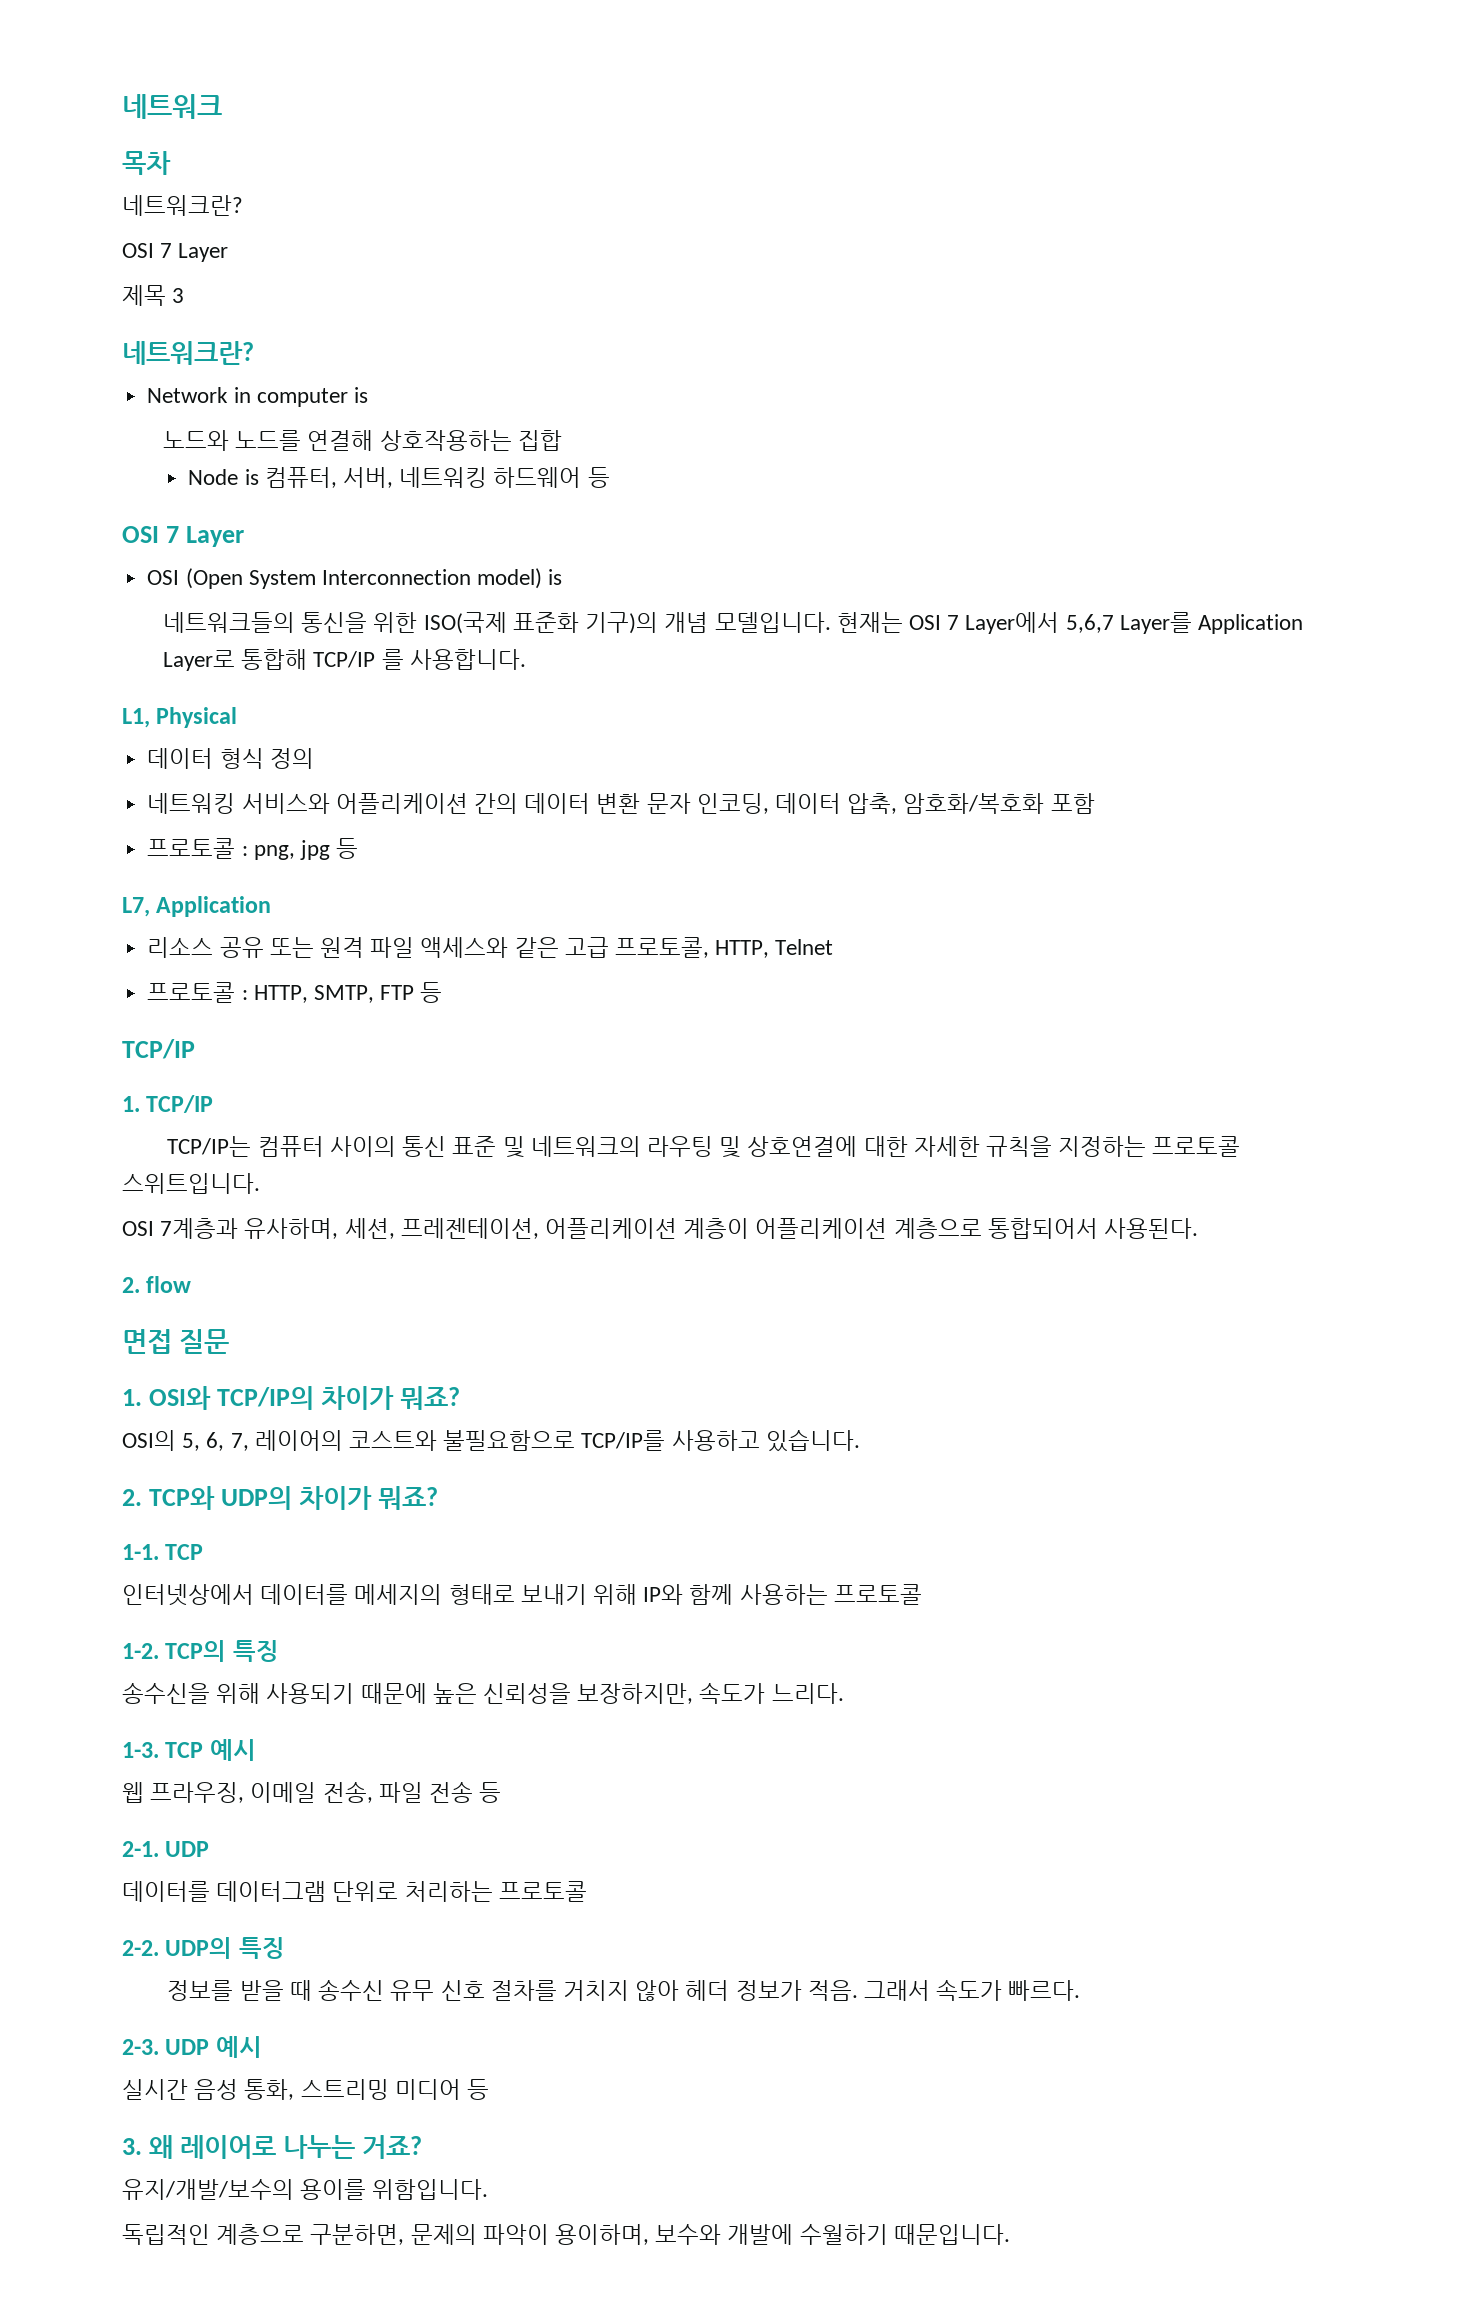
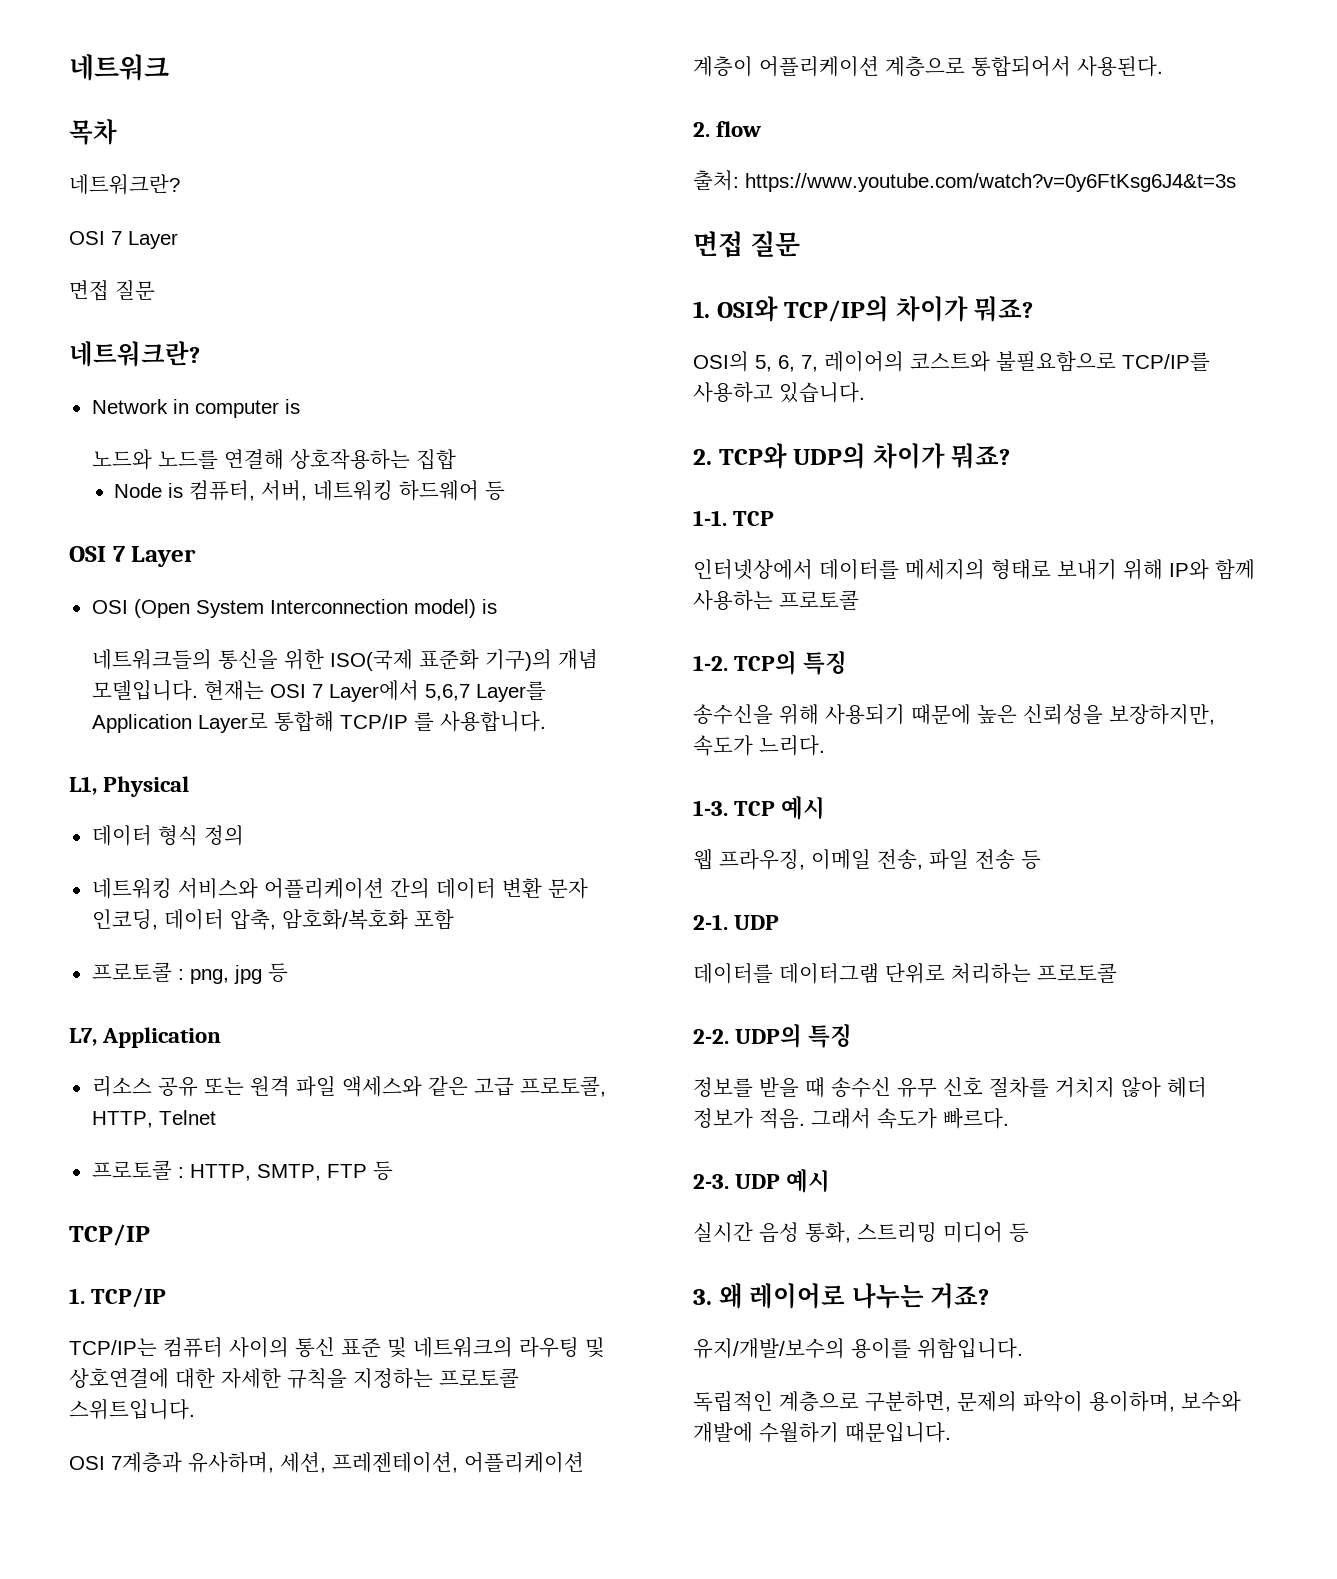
[122,285,185,306] 제목 3 -> [69,280,155,301] 면접 질문
(192, 1284) none -> [693,170,1236,192] // 출처: https://www.youtube.com/watch?v=0y6FtKsg6J4&t=3s

